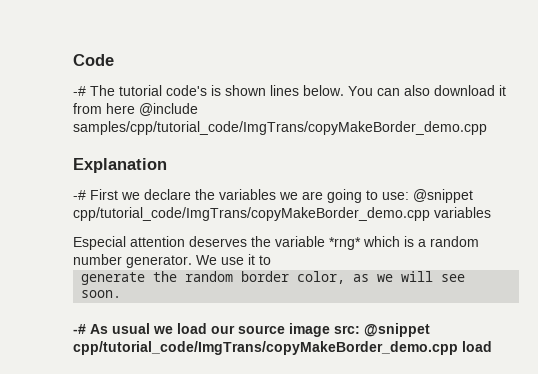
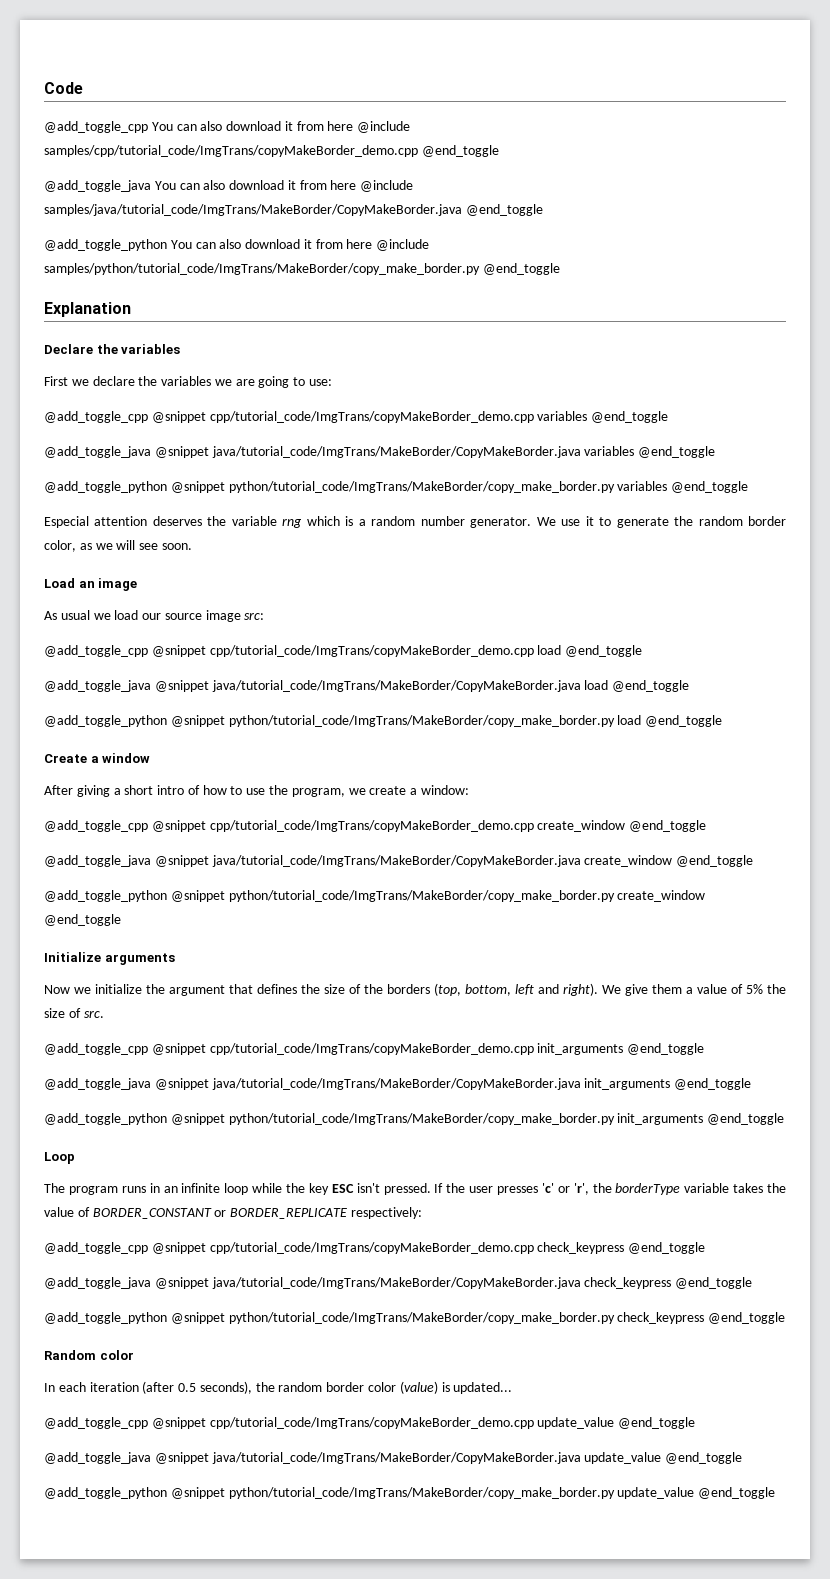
[73,85,344,96] -# The tutorial code's is shown lines below. -> [44,121,148,133] @add_toggle_cpp
[73,158,167,173] [73,190,86,200] // Explanation // -# -> [421,145,499,157] [44,180,414,192] [44,204,543,216] [44,239,430,251] [44,263,560,275] [44,302,131,317] [44,344,181,354] @end_toggle // @add_toggle_java You can also download it from here @include samples/java/tutorial_code/ImgTrans/MakeBorder/CopyMakeBorder.java @end_toggle // @add_toggle_python You can also download it from here @include samples/python/tutorial_code/ImgTrans/MakeBorder/copy_make_border.py @end_toggle // Explanation // Declare the variables //
(409, 196) none -> [44,411,148,423] // @add_toggle_cpp
(491, 212) none -> [591,411,669,423] [44,446,716,458] [44,481,749,493] @end_toggle // @add_toggle_java @snippet java/tutorial_code/ImgTrans/MakeBorder/CopyMakeBorder.java variables @end_toggle // @add_toggle_python @snippet python/tutorial_code/ImgTrans/MakeBorder/copy_make_border.py variables @end_toggle
[329,237,361,250] *rng* -> [282,518,303,528] rng
(271, 260) // -> (612, 521) none
[73,324,86,334] -# -> [44,578,138,591] Load an image //
(360, 329) none -> [44,645,148,657] // @add_toggle_cpp
(492, 346) none -> [565,645,643,657] [44,680,690,692] [44,715,723,727] [44,753,151,763] [44,785,469,797] [44,820,707,832] [44,855,754,867] [44,890,706,902] [44,914,121,926] [44,952,175,965] [44,983,786,996] [44,1008,104,1018] [44,1043,705,1055] [44,1078,752,1090] [44,1113,785,1125] [44,1152,75,1164] [44,1183,786,1195] [44,1207,422,1219] [44,1242,706,1254] [44,1277,753,1289] [44,1312,786,1324] [44,1350,134,1360] [44,1381,513,1394] [44,1417,696,1429] [44,1452,743,1464] [44,1487,776,1499] @end_toggle // @add_toggle_java @snippet java/tutorial_code/ImgTrans/MakeBorder/CopyMakeBorder.java load @end_toggle // @add_toggle_python @snippet python/tutorial_code/ImgTrans/MakeBorder/copy_make_border.py load @end_toggle // Create a window // After giving a short intro of how to use the program, we create a window: // @add_toggle_cpp @snippet cpp/tutorial_code/ImgTrans/copyMakeBorder_demo.cpp create_window @end_toggle // @add_toggle_java @snippet java/tutorial_code/ImgTrans/MakeBorder/CopyMakeBorder.java create_window @end_toggle // @add_toggle_python @snippet python/tutorial_code/ImgTrans/MakeBorder/copy_make_border.py create_window @end_toggle // Initialize arguments // Now we initialize the argument that defines the size of the borders (top, bottom, left and right). We give them a value of 5% the size of src. // @add_toggle_cpp @snippet cpp/tutorial_code/ImgTrans/copyMakeBorder_demo.cpp init_arguments @end_toggle // @add_toggle_java @snippet java/tutorial_code/ImgTrans/MakeBorder/CopyMakeBorder.java init_arguments @end_toggle // @add_toggle_python @snippet python/tutorial_code/ImgTrans/MakeBorder/copy_make_border.py init_arguments @end_toggle // Loop // The program runs in an infinite loop while the key ESC isn't pressed. If the user presses 'c' or 'r', the borderType variable takes the value of BORDER_CONSTANT or BORDER_REPLICATE respectively: // @add_toggle_cpp @snippet cpp/tutorial_code/ImgTrans/copyMakeBorder_demo.cpp check_keypress @end_toggle // @add_toggle_java @snippet java/tutorial_code/ImgTrans/MakeBorder/CopyMakeBorder.java check_keypress @end_toggle // @add_toggle_python @snippet python/tutorial_code/ImgTrans/MakeBorder/copy_make_border.py check_keypress @end_toggle // Random color // In each iteration (after 0.5 seconds), the random border color (value) is updated... // @add_toggle_cpp @snippet cpp/tutorial_code/ImgTrans/copyMakeBorder_demo.cpp update_value @end_toggle // @add_toggle_java @snippet java/tutorial_code/ImgTrans/MakeBorder/CopyMakeBorder.java update_value @end_toggle // @add_toggle_python @snippet python/tutorial_code/ImgTrans/MakeBorder/copy_make_border.py update_value @end_toggle

